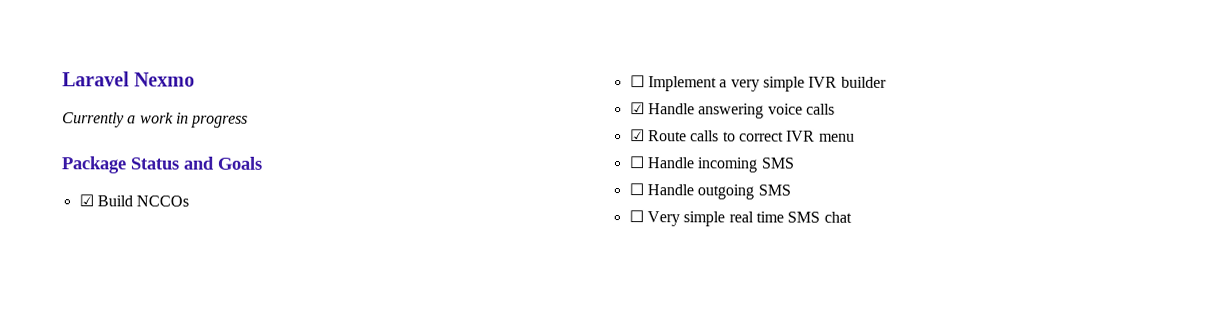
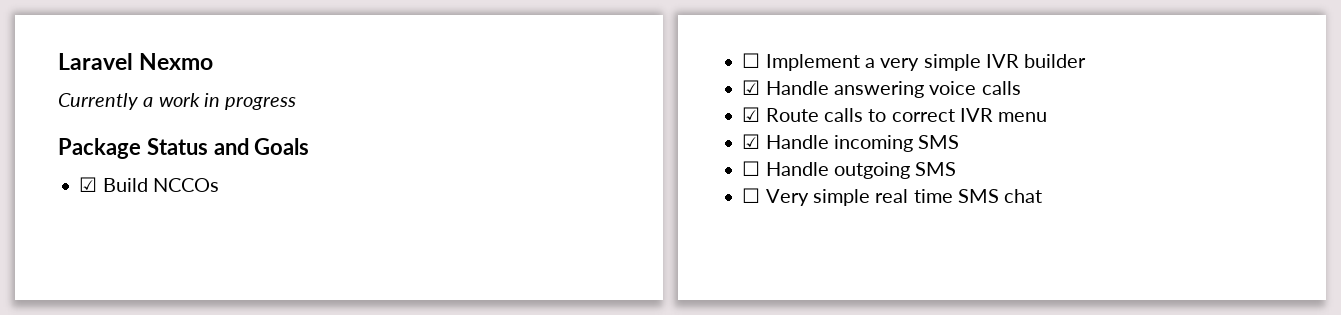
[628,156,644,169] ☐ -> [742,134,761,149] ☑

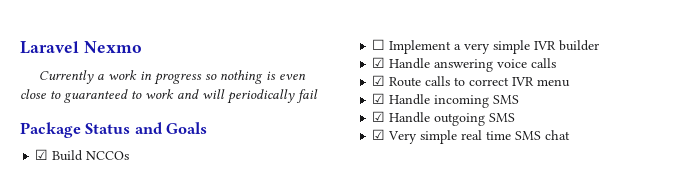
(297, 103) none -> [205,70,307,84] [20,89,318,104] so nothing is even close to guaranteed to work and will periodically fail
[742,161,761,176] ☐ -> [372,111,386,122] ☑
[742,188,761,203] ☐ -> [372,129,386,140] ☑

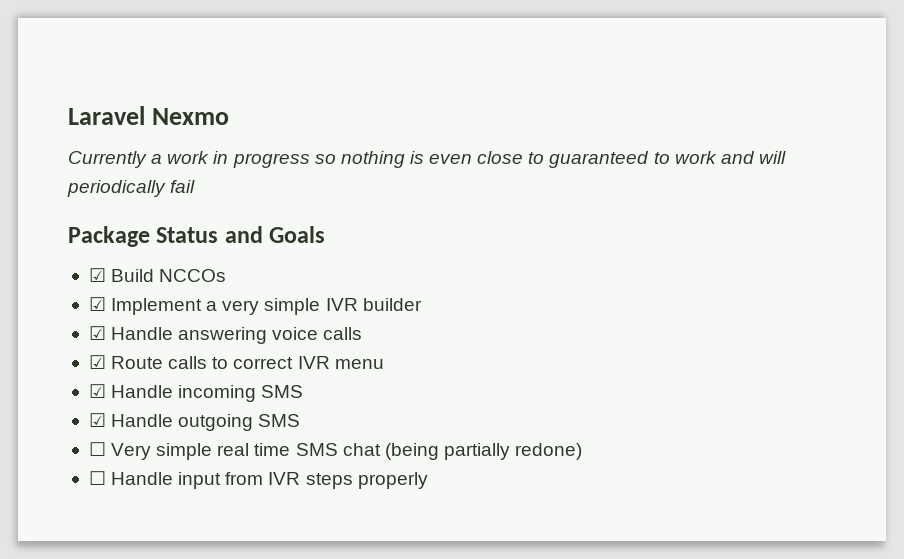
[372,39,386,50] ☐ -> [88,297,106,311] ☑
[372,129,386,140] ☑ -> [88,442,106,456] ☐
(571, 135) none -> [384,443,583,460] [88,471,428,489] (being partially redone) // ☐ Handle input from IVR steps properly

